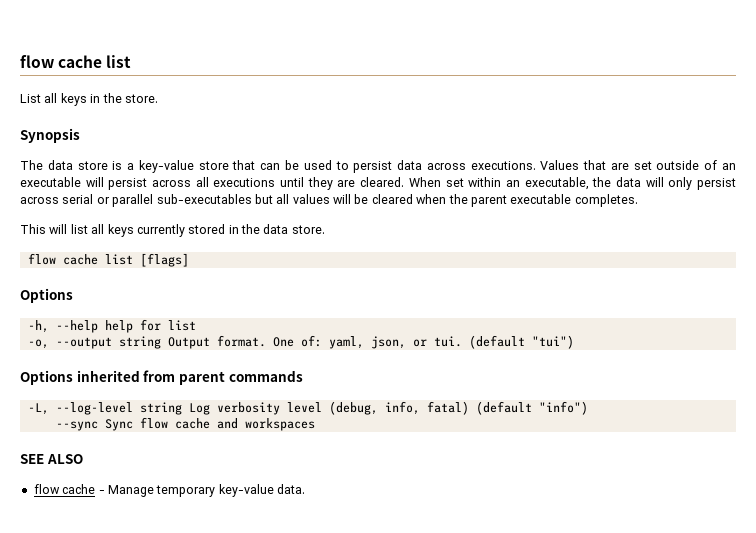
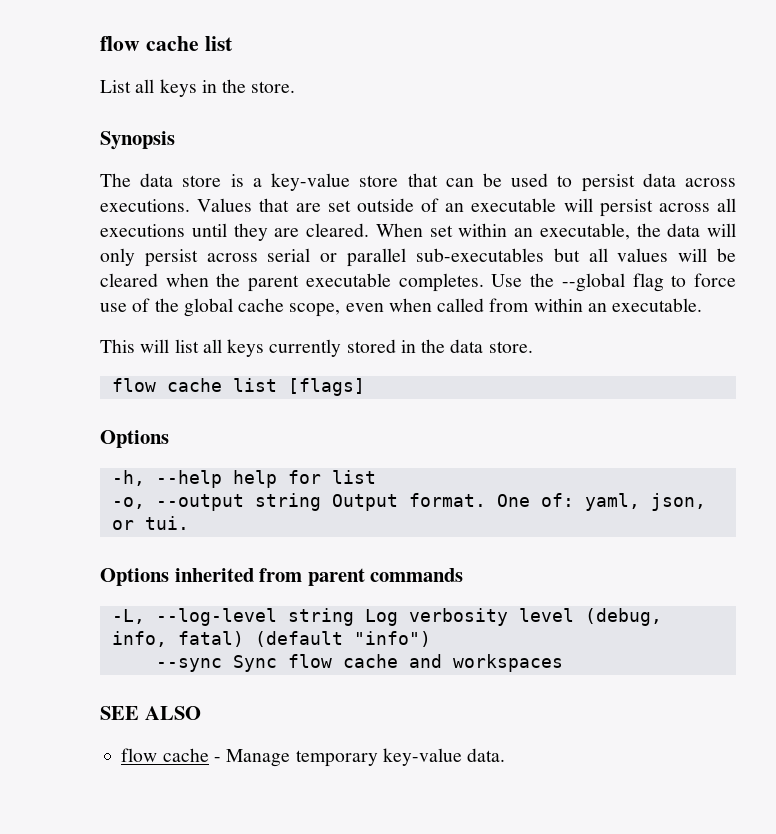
(638, 200) none -> [491,273,737,292] [100,298,703,317] Use the --global flag to force use of the global cache scope, even when called from within an executable.
[468,335,574,349] (default "tui") -> (189, 523) none

